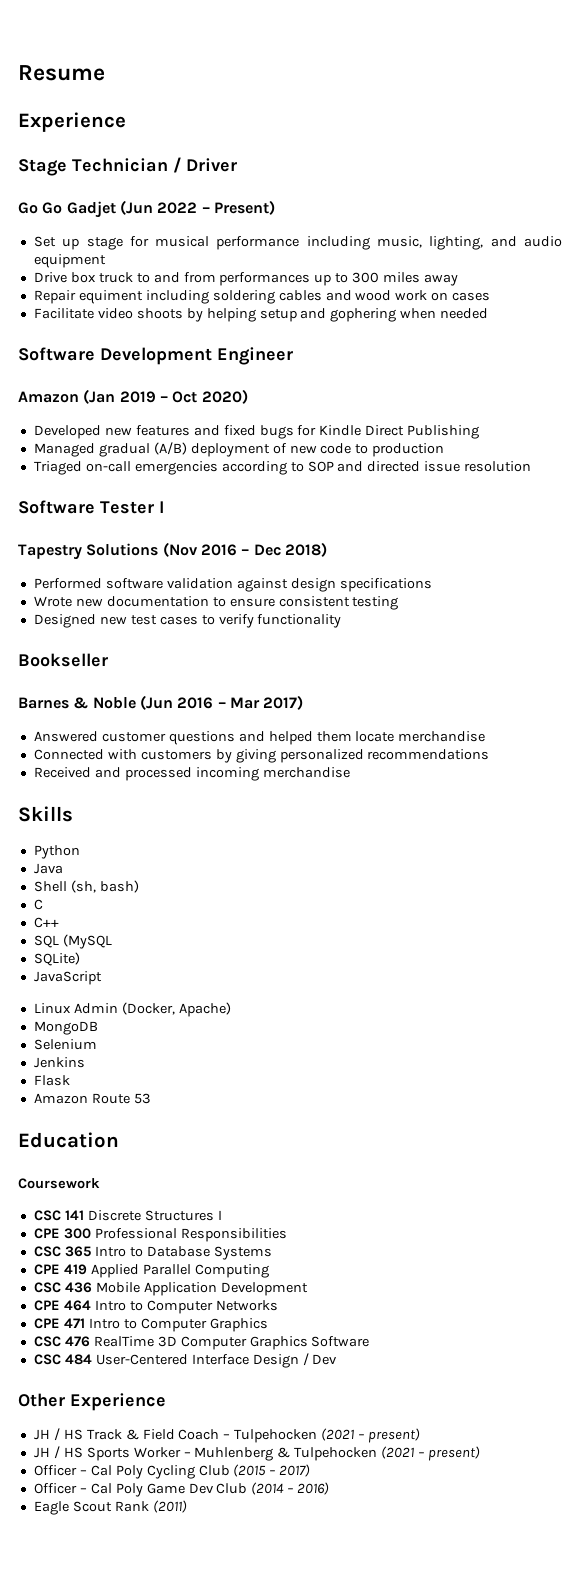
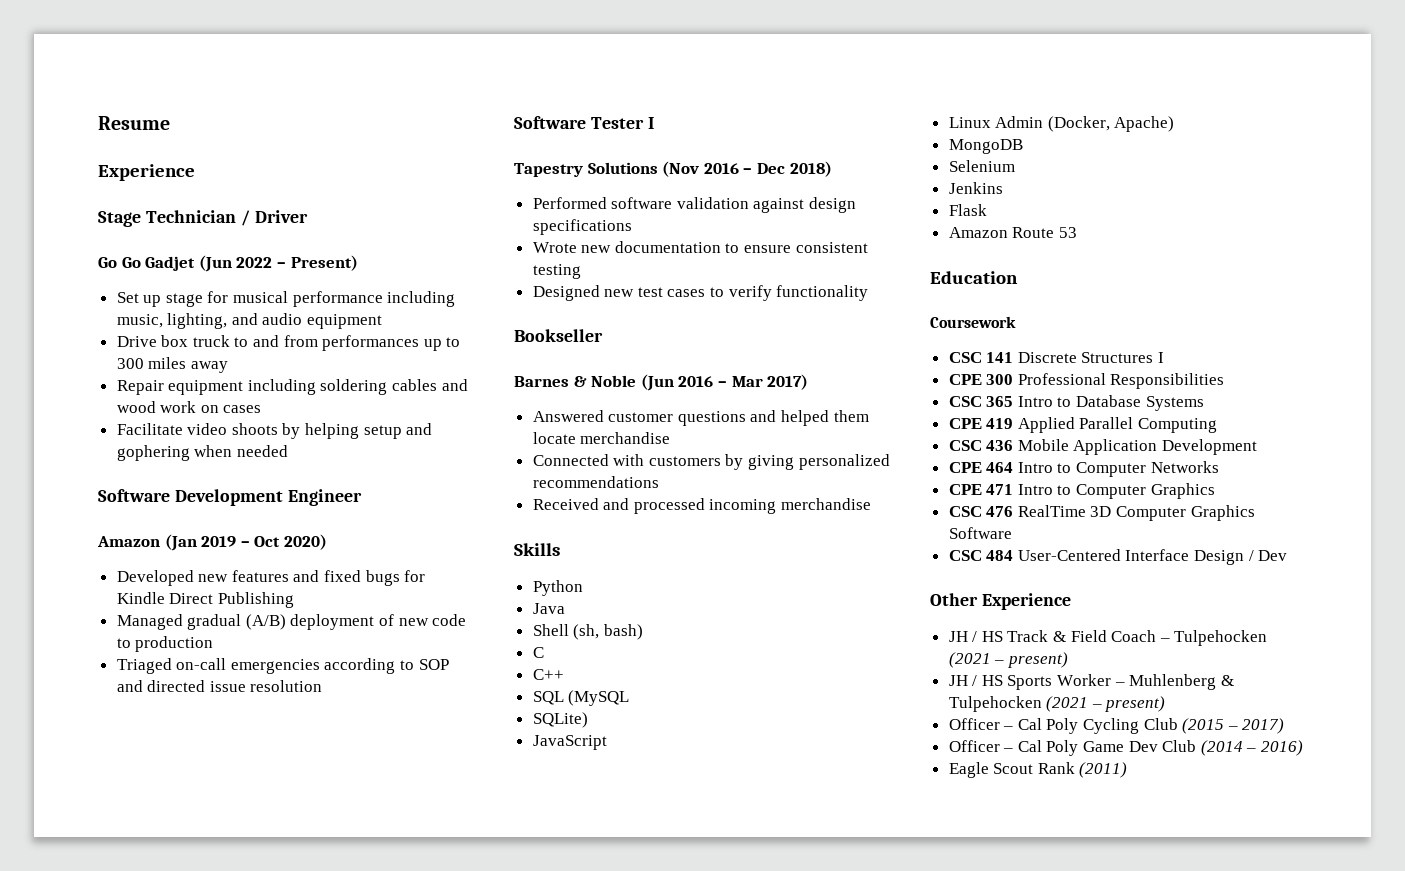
[78,290,143,304] equiment -> [168,380,244,395] equipment

